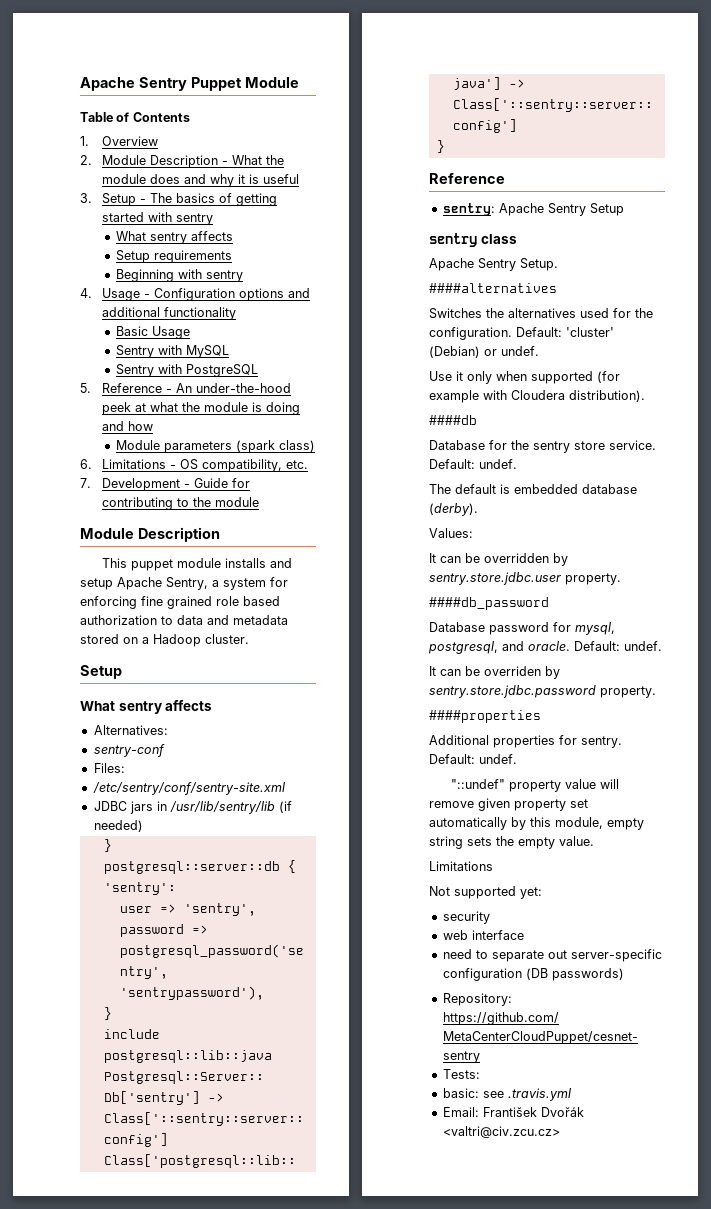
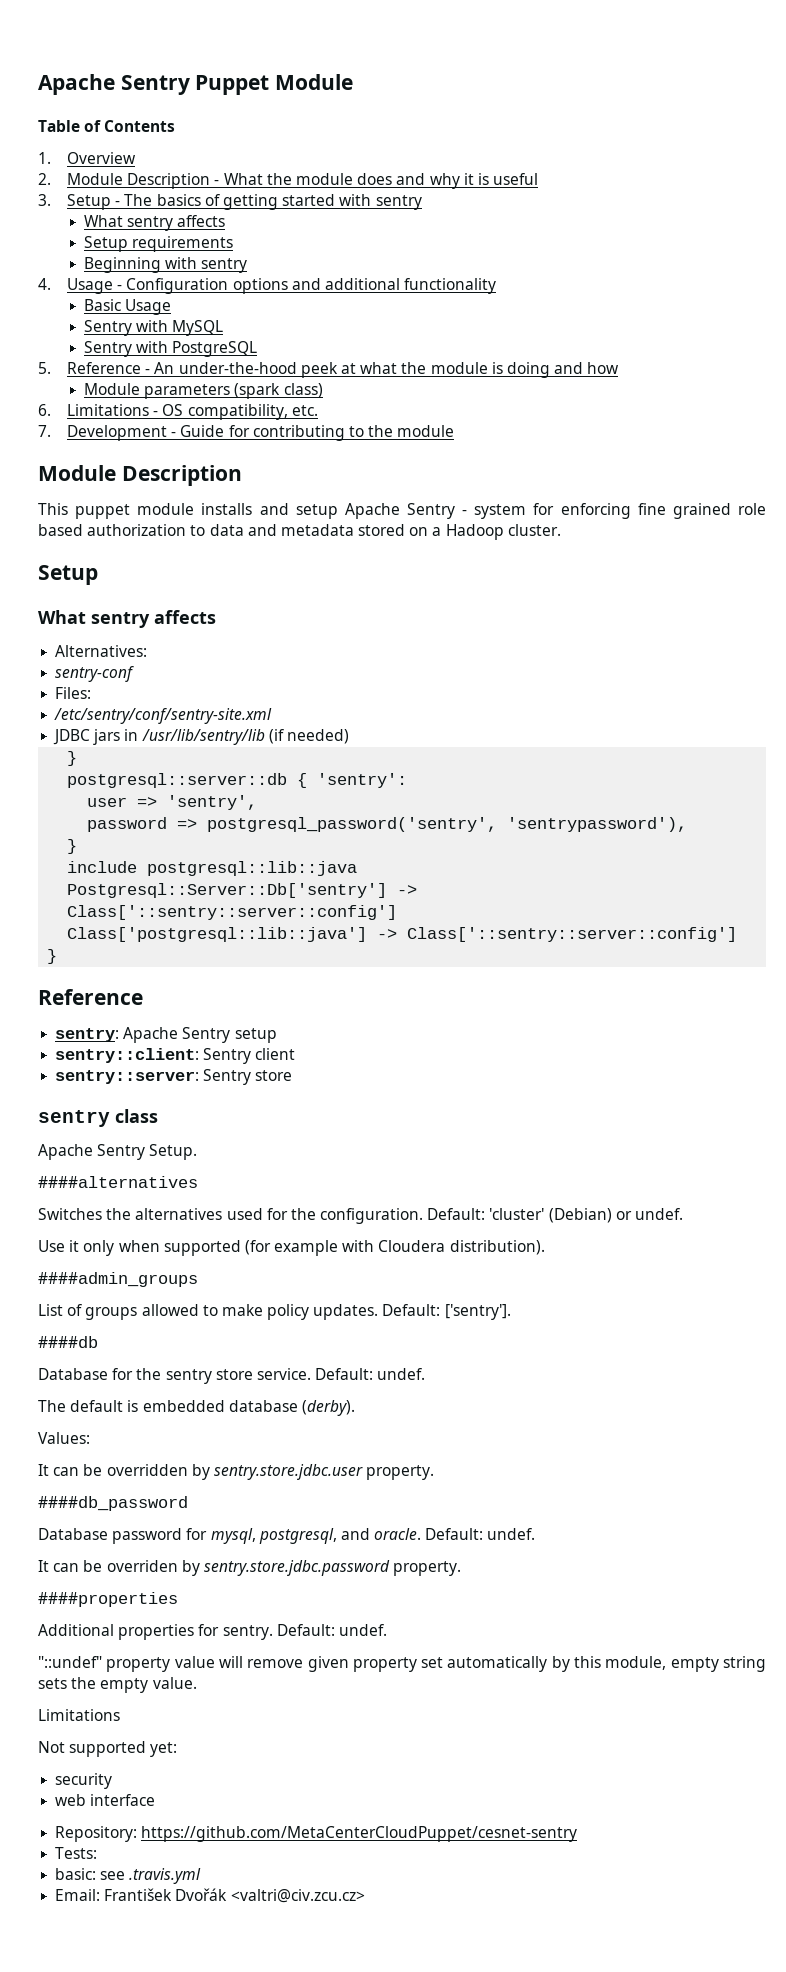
[166,577,219,590] Sentry, a -> [407,503,468,519] Sentry -
[589,203,624,216] Setup -> [234,1028,277,1043] [55,1048,296,1064] [55,1069,293,1085] setup // sentry::client: Sentry client // sentry::server: Sentry store
(645, 396) none -> [38,1272,198,1287] [38,1304,511,1320] // ####admin_groups // List of groups allowed to make policy updates. Default: ['sentry'].
[442,949,662,962] [442,968,624,981] // need to separate out server-specific configuration (DB passwords) -> (156, 1800) none

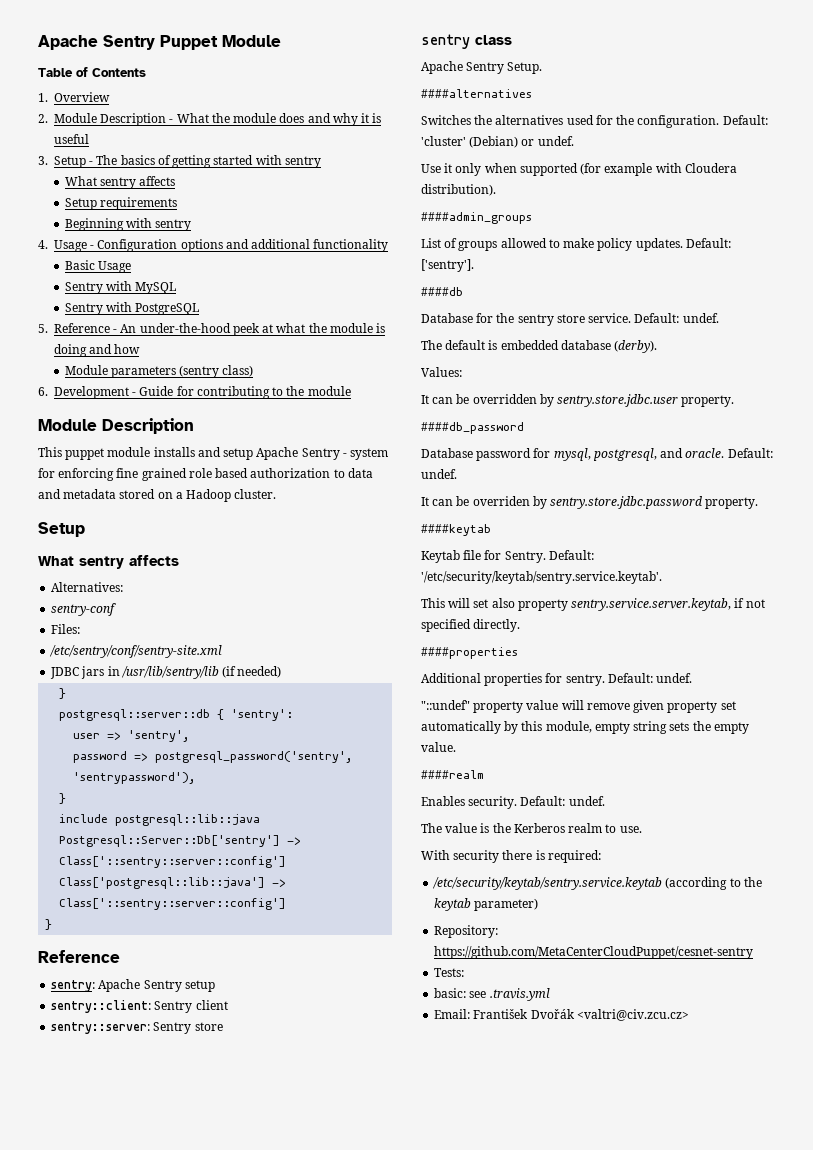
[234,383,281,399] (spark -> [179,365,220,378] (sentry
[67,404,318,420] [38,425,51,437] Limitations - OS compatibility, etc. // 7. -> (48, 391) none
(462, 1568) none -> [421,524,491,536] [421,550,594,563] [421,571,662,584] [421,598,765,611] [421,619,521,632] // ####keytab // Keytab file for Sentry. Default: '/etc/security/keytab/sentry.service.keytab'. // This will set also property sentry.service.server.keytab, if not specified directly.
[38,1709,120,1721] [38,1741,178,1757] [55,1773,113,1789] [55,1794,156,1806] Limitations // Not supported yet: // security // web interface -> [421,770,484,779] [421,796,605,809] [421,823,642,833] [421,850,601,863] [432,877,762,890] [434,898,539,911] ####realm // Enables security. Default: undef. // The value is the Kerberos realm to use. // With security there is required: // /etc/security/keytab/sentry.service.keytab (according to the keytab parameter)

